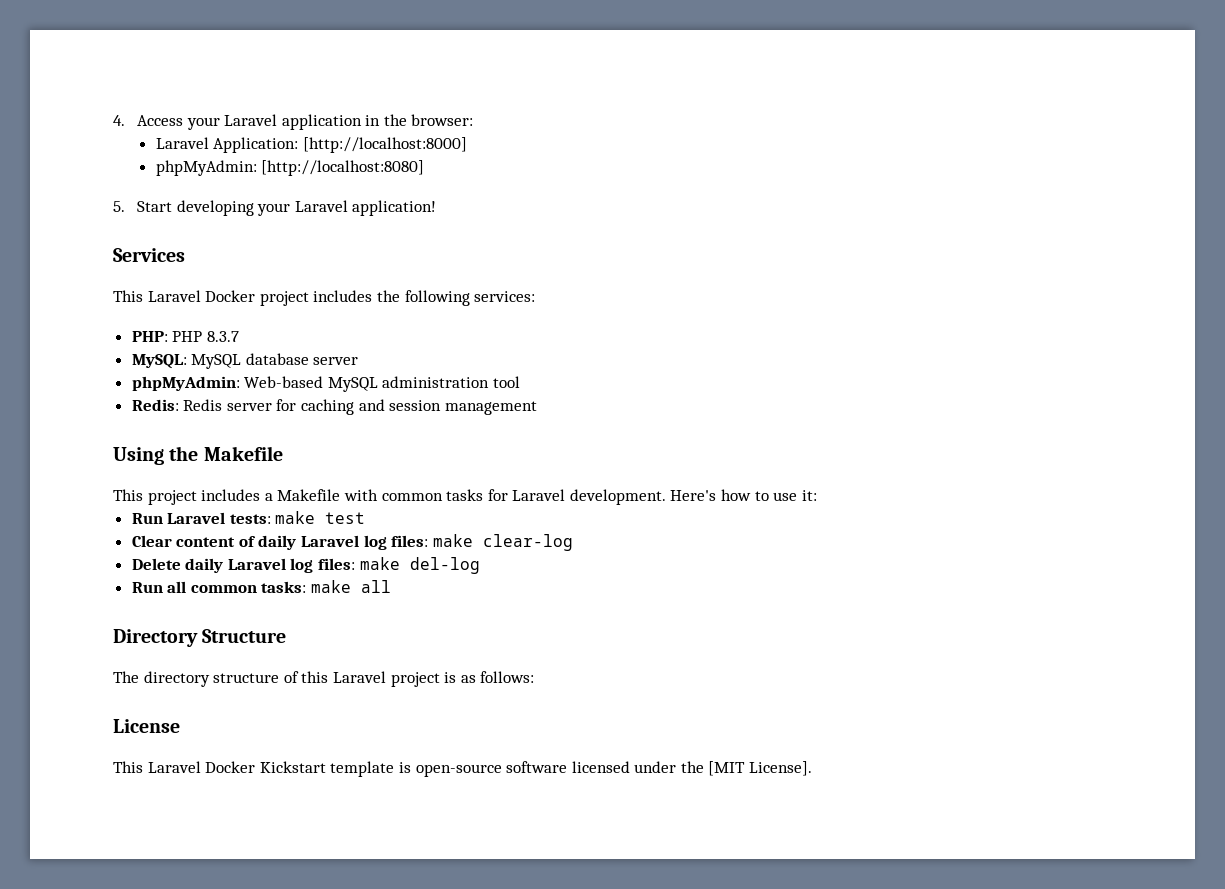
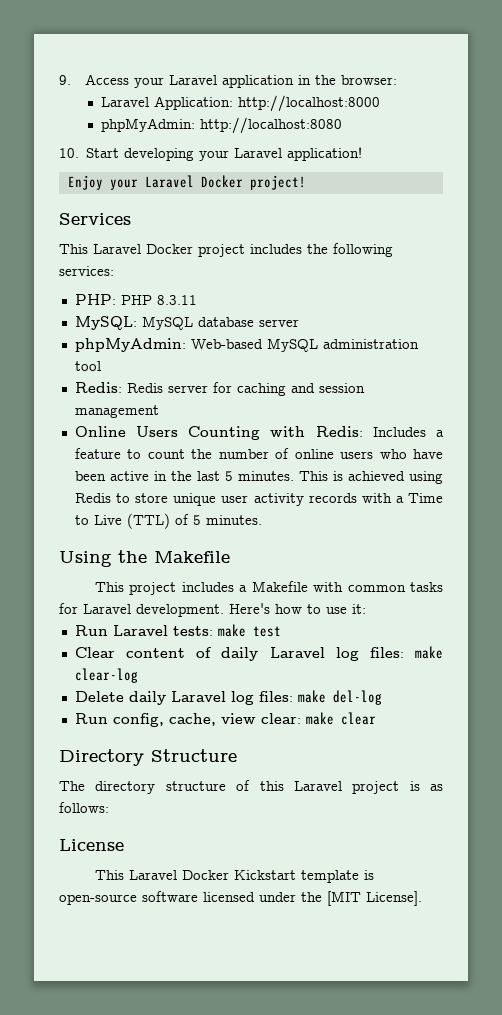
[113,115,125,126] 4. -> [59,75,71,85] 9.
[302,137,467,153] [155,160,425,176] [113,201,125,212] [http://localhost:8000] // phpMyAdmin: [http://localhost:8080] // 5. -> [237,95,380,112] [100,117,342,134] [59,148,79,158] http://localhost:8000 // phpMyAdmin: http://localhost:8080 // 10.
(437, 208) none -> [67,175,306,190] // Enjoy your Laravel Docker project!
[206,331,239,342] 8.3.7 -> [156,295,197,305] 8.3.11
(537, 408) none -> [74,426,445,440] [74,448,443,459] [74,471,443,484] [74,493,444,506] [74,513,262,529] // Online Users Counting with Redis: Includes a feature to count the number of online users who have been active in the last 5 minutes. This is achieved using Redis to store unique user activity records with a Time to Live (TTL) of 5 minutes.
[167,580,392,593] all common tasks: make all -> [112,712,376,727] config, cache, view clear: make clear

